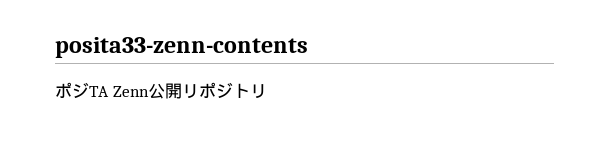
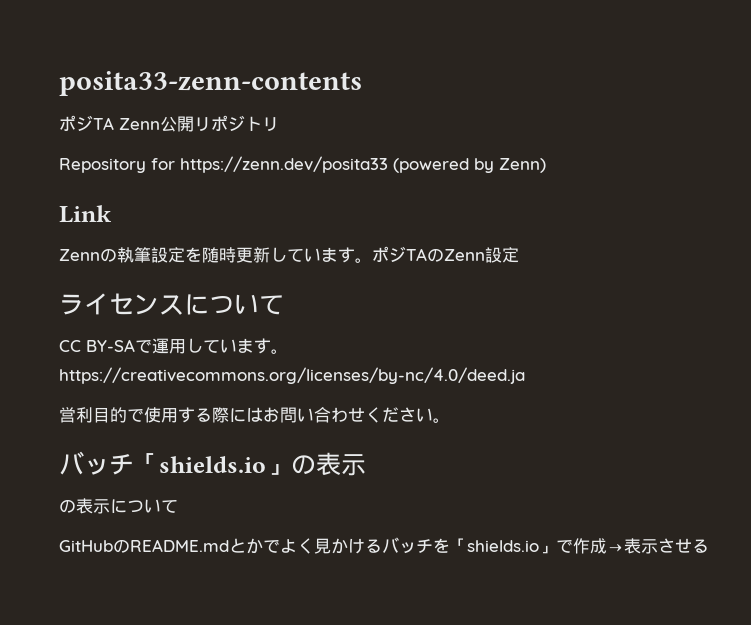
(267, 91) none -> [59,156,546,173] [59,205,112,223] [59,246,519,263] [59,293,284,315] [59,338,288,354] [59,367,525,384] [59,407,450,423] [59,451,366,476] [59,498,178,514] [59,537,709,554] // Repository for https://zenn.dev/posita33 (powered by Zenn) // Link // Zennの執筆設定を随時更新しています。ポジTAのZenn設定 // ライセンスについて // CC BY-SAで運用しています。https://creativecommons.org/licenses/by-nc/4.0/deed.ja // 営利目的で使用する際にはお問い合わせください。 // バッチ「shields.io」の表示 // の表示について // GitHubのREADME.mdとかでよく見かけるバッチを「shields.io」で作成→表示させる

